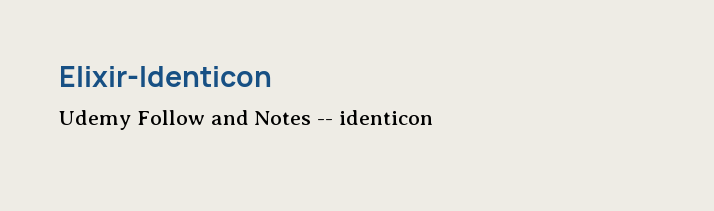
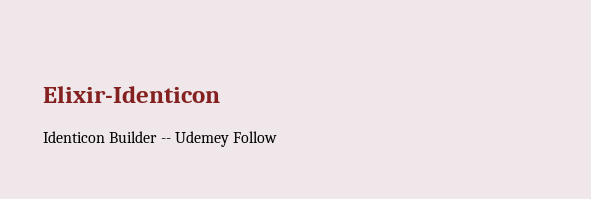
[59,110,434,130] Udemy Follow and Notes -- identicon -> [43,131,278,147] Identicon Builder -- Udemey Follow

